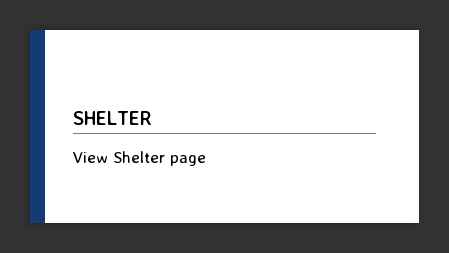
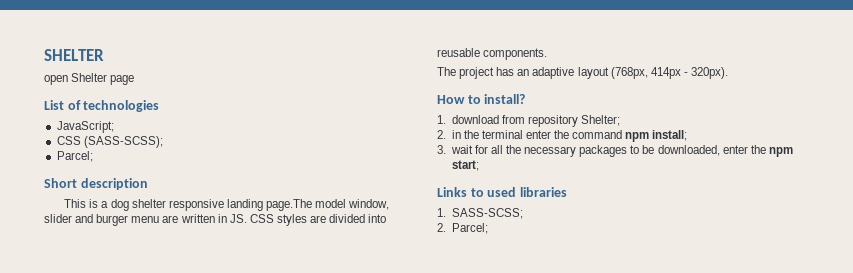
[73,152,108,163] View -> [44,75,68,85] open
(206, 160) none -> [44,100,160,112] [56,121,114,133] [56,136,163,148] [56,151,93,162] [44,178,148,190] [64,199,390,211] [44,214,387,226] [437,48,548,60] [437,67,728,79] [437,94,526,104] [437,115,621,127] [437,130,688,142] [437,145,793,157] [451,160,479,171] [437,187,567,197] [437,208,523,219] [437,223,488,234] // List of technologies // JavaScript; // CSS (SASS-SCSS); // Parcel; // Short description // This is a dog shelter responsive landing page.The model window, slider and burger menu are written in JS. CSS styles are divided into reusable components. // The project has an adaptive layout (768px, 414px - 320px). // How to install? // 1. download from repository Shelter; // 2. in the terminal enter the command npm install; // 3. wait for all the necessary packages to be downloaded, enter the npm start; // Links to used libraries // 1. SASS-SCSS; // 2. Parcel;

